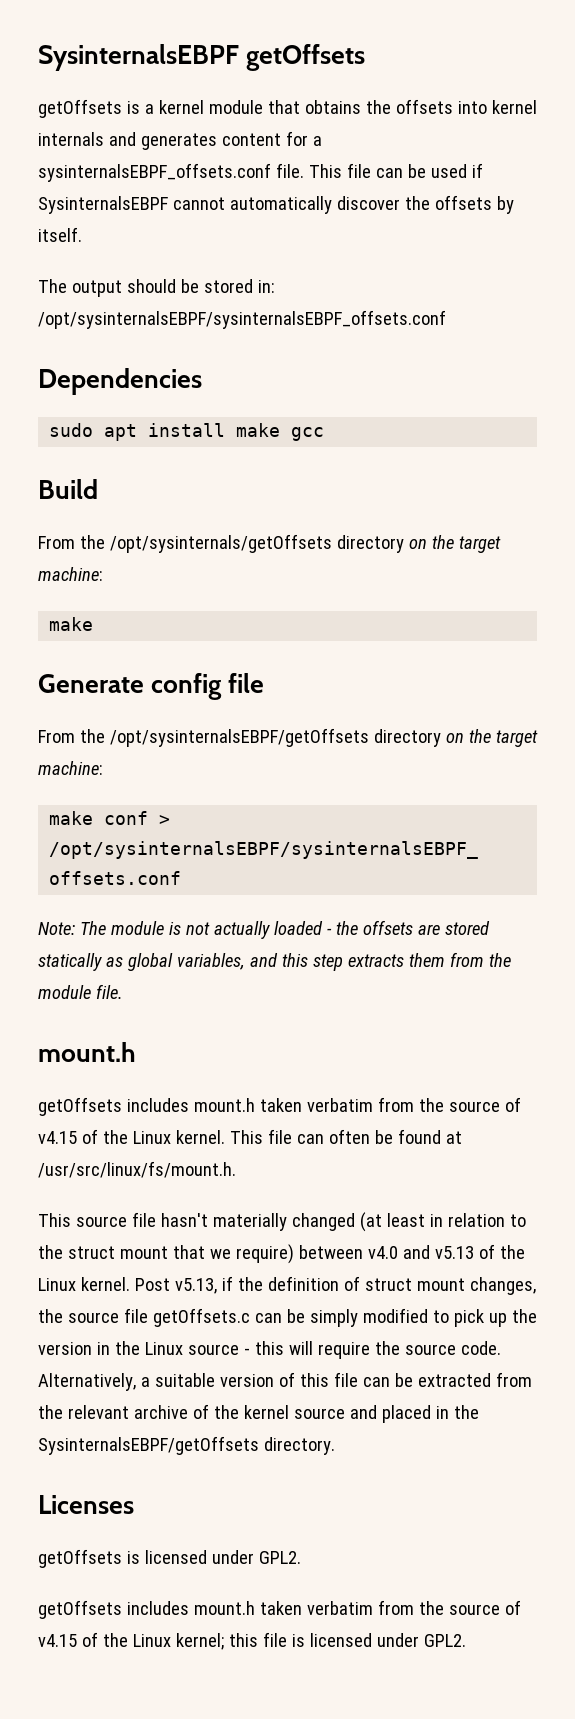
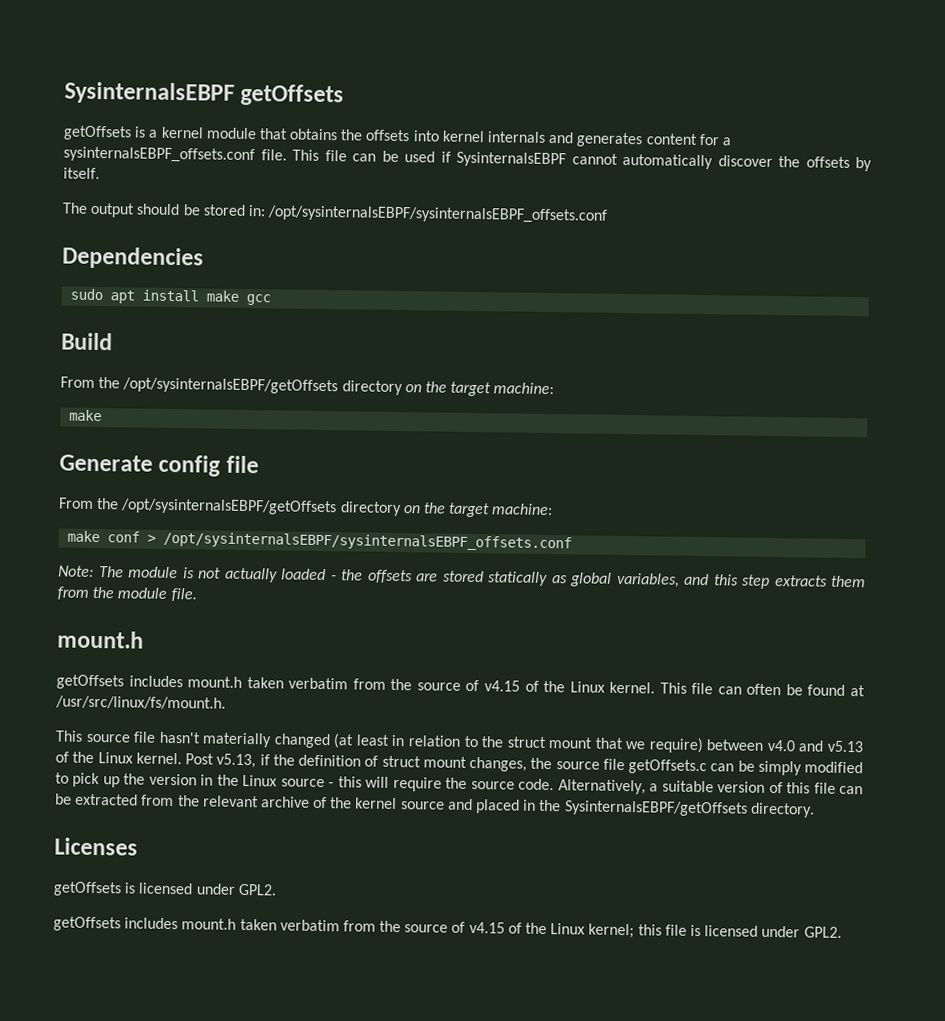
[109,534,332,553] /opt/sysinternals/getOffsets -> [122,377,339,395] /opt/sysinternalsEBPF/getOffsets

